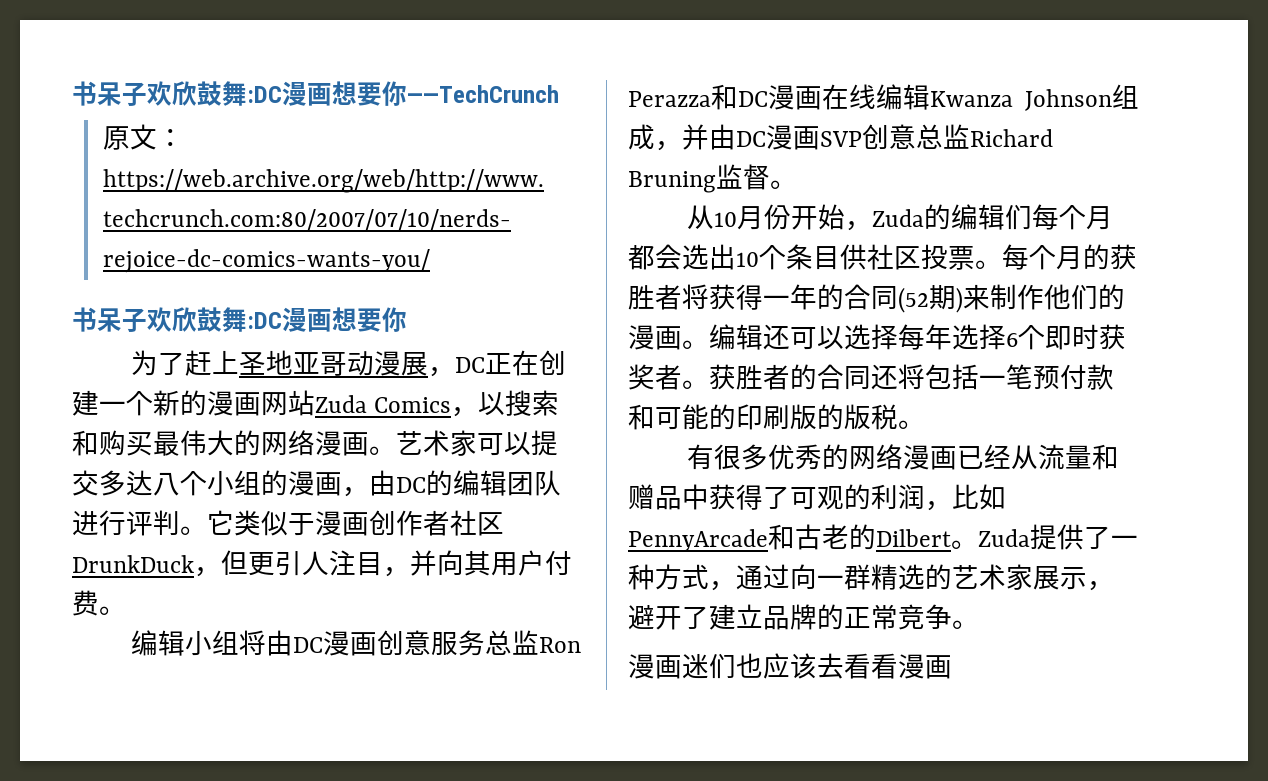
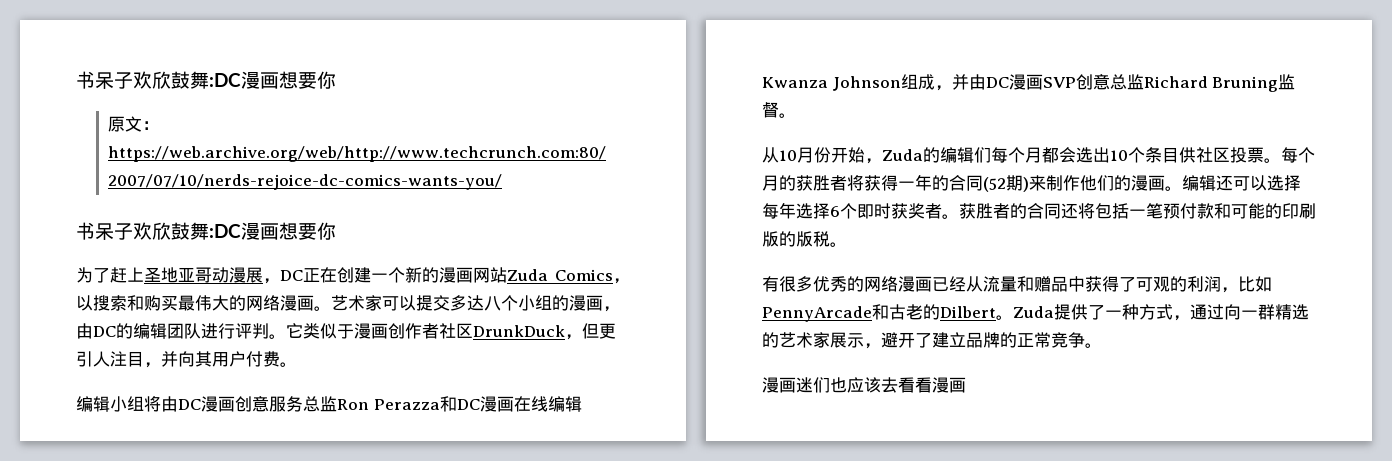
[72,81,559,106] 书呆子欢欣鼓舞:DC漫画想要你——TechCrunch -> [76,71,336,89] 书呆子欢欣鼓舞:DC漫画想要你

